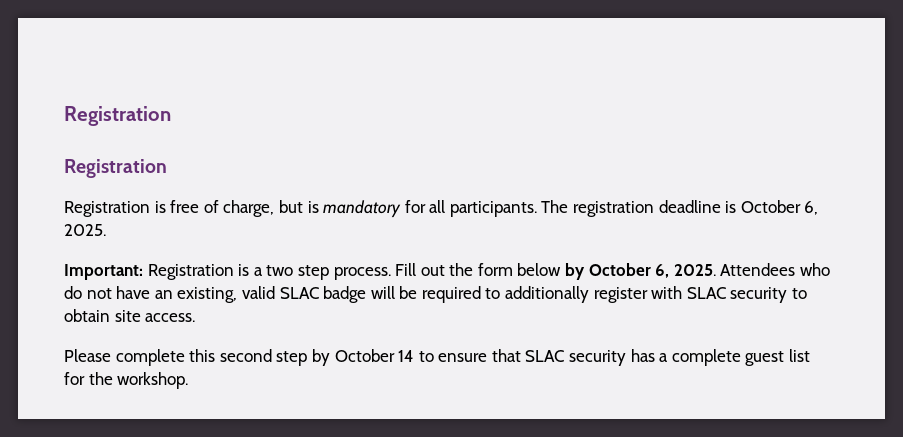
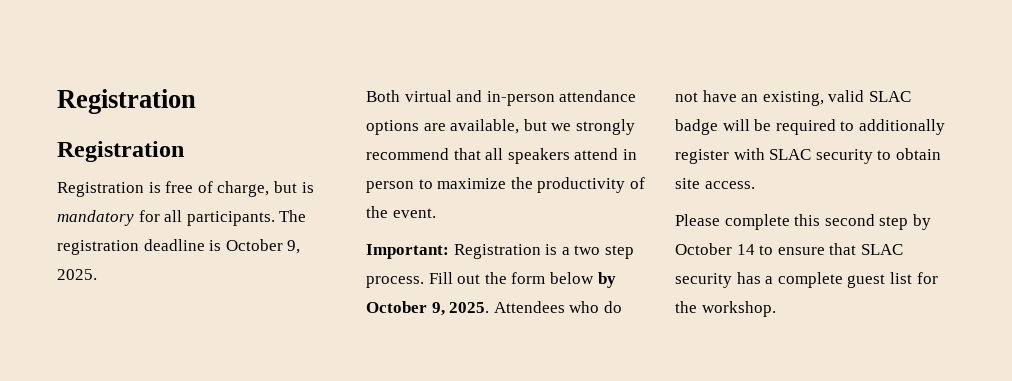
[804,201,819,215] [64,224,106,236] 6, 2025. -> [287,240,301,254] [57,269,97,280] [366,90,637,106] [366,119,635,135] [366,148,637,164] [366,177,645,193] [366,206,436,218] 9, 2025. // Both virtual and in-person attendance options are available, but we strongly recommend that all speakers attend in person to maximize the productivity of the event.
[655,264,670,278] 6, -> [431,302,445,316] 9,

